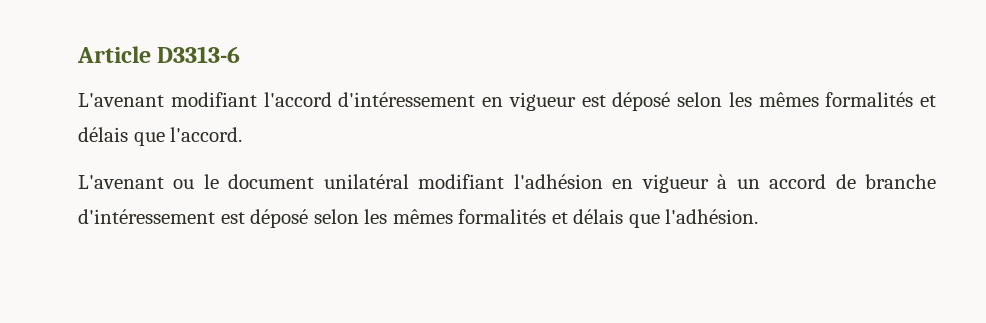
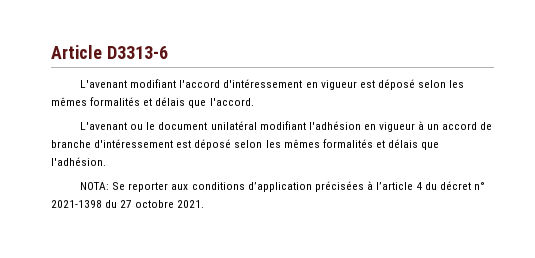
(759, 216) none -> [80,181,486,192] [51,200,205,208] // NOTA: Se reporter aux conditions d’application précisées à l’article 4 du décret n° 2021-1398 du 27 octobre 2021.

